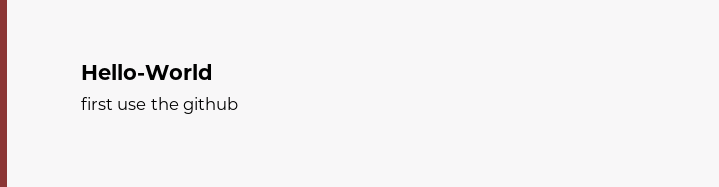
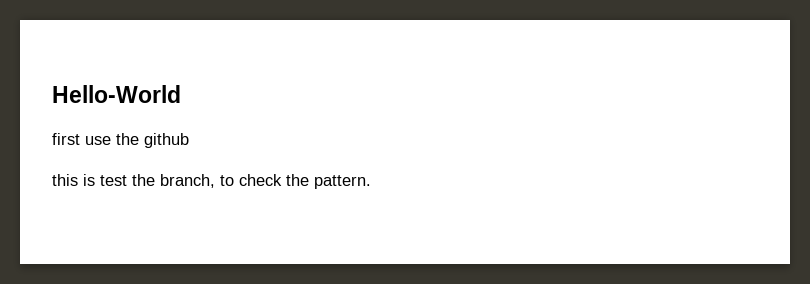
(239, 105) none -> [52,174,371,189] // this is test the branch, to check the pattern.

